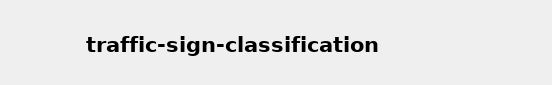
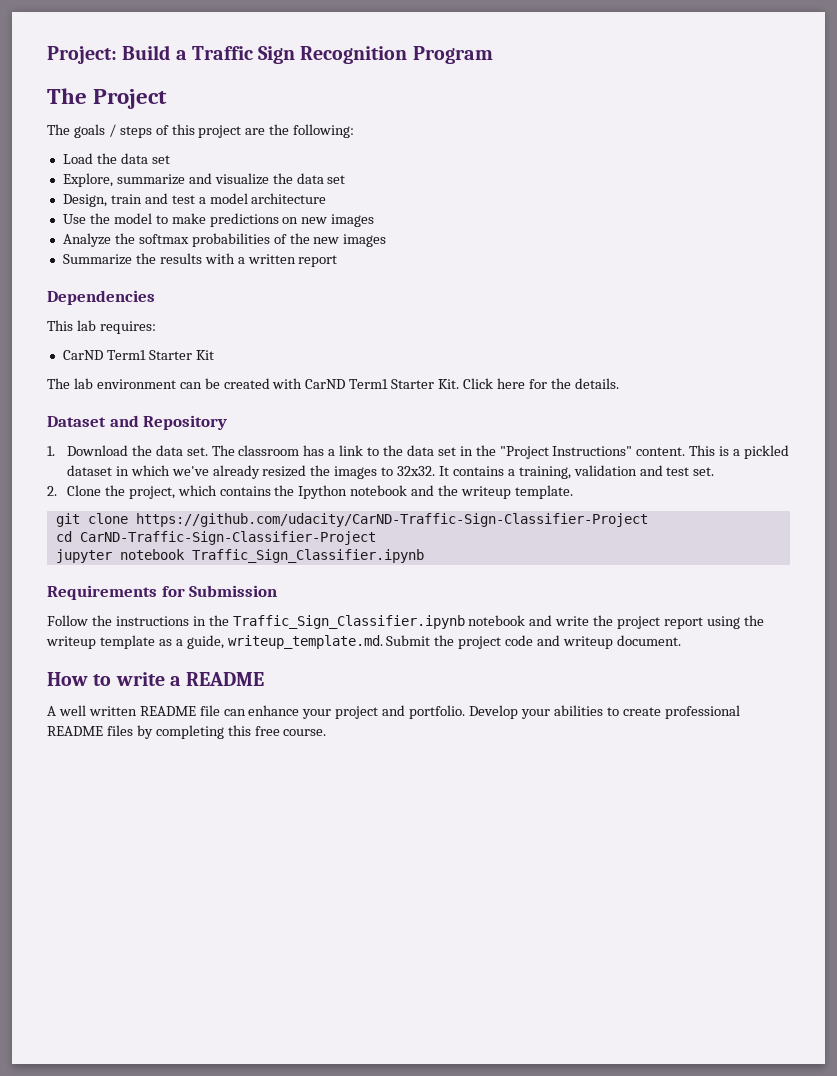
[86,36,379,56] traffic-sign-classification -> [47,45,493,64] [47,88,168,109] [47,124,355,138] [62,153,170,164] [62,173,346,187] [62,193,327,207] [62,213,375,227] [62,233,387,247] [62,253,338,267] [47,290,155,305] [47,320,156,334] [62,350,214,360] [47,378,619,389] [47,415,228,430] [47,445,790,459] [66,465,715,479] [47,485,573,499] [55,513,648,527] [55,531,376,545] [55,549,424,563] [47,585,278,600] [47,615,764,629] [46,635,681,649] [47,672,265,686] [47,705,740,719] [47,725,327,739] Project: Build a Traffic Sign Recognition Program // The Project // The goals / steps of this project are the following: // Load the data set // Explore, summarize and visualize the data set // Design, train and test a model architecture // Use the model to make predictions on new images // Analyze the softmax probabilities of the new images // Summarize the results with a written report // Dependencies // This lab requires: // CarND Term1 Starter Kit // The lab environment can be created with CarND Term1 Starter Kit. Click here for the details. // Dataset and Repository // 1. Download the data set. The classroom has a link to the data set in the "Project Instructions" content. This is a pickled dataset in which we've already resized the images to 32x32. It contains a training, validation and test set. // 2. Clone the project, which contains the Ipython notebook and the writeup template. // git clone https://github.com/udacity/CarND-Traffic-Sign-Classifier-Project // cd CarND-Traffic-Sign-Classifier-Project // jupyter notebook Traffic_Sign_Classifier.ipynb // Requirements for Submission // Follow the instructions in the Traffic_Sign_Classifier.ipynb notebook and write the project report using the writeup template as a guide, writeup_template.md. Submit the project code and writeup document. // How to write a README // A well written README file can enhance your project and portfolio. Develop your abilities to create professional README files by completing this free course.

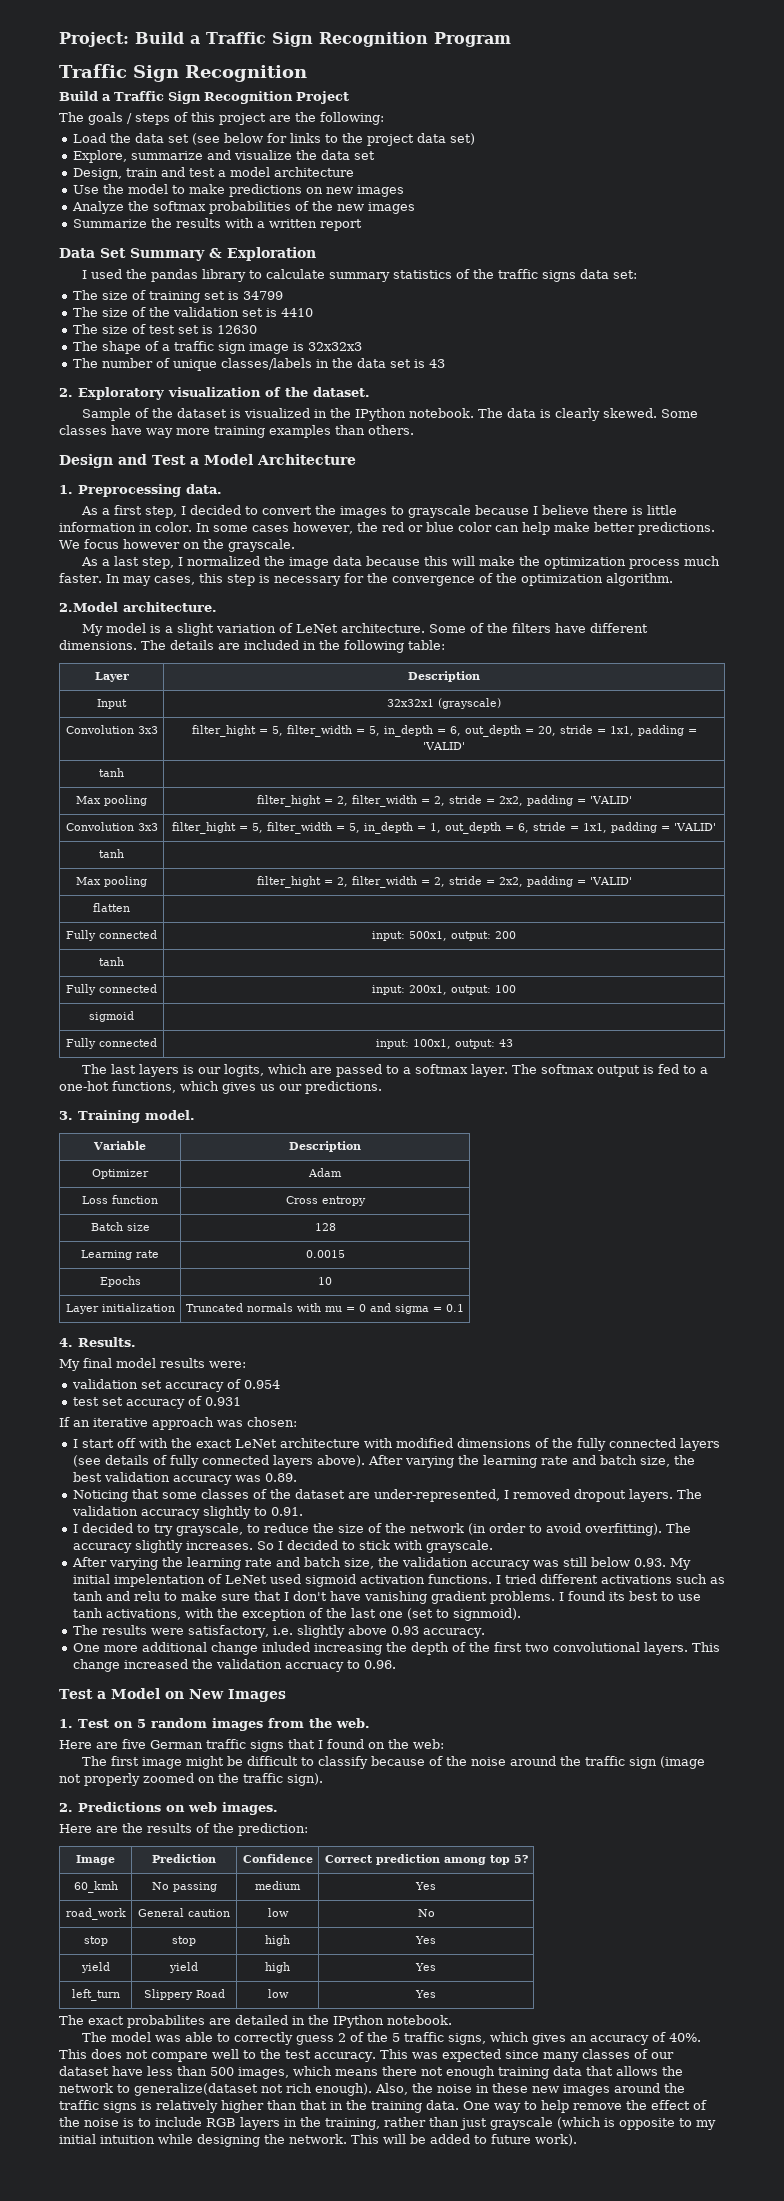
[47,88,87,104] The -> [59,64,307,82] [59,91,293,104] Traffic Sign Recognition // Build a Traffic Sign Recognition
(170, 159) none -> [191,133,475,146] (see below for links to the project data set)
[47,290,155,305] [47,320,156,334] [62,350,214,360] [47,378,619,389] [47,415,228,430] [47,445,790,459] [66,465,715,479] [47,485,573,499] [55,513,648,527] [55,531,376,545] [55,549,424,563] [47,585,278,600] [47,615,764,629] [46,635,681,649] [47,672,265,686] [47,705,740,719] [47,725,327,739] Dependencies // This lab requires: // CarND Term1 Starter Kit // The lab environment can be created with CarND Term1 Starter Kit. Click here for the details. // Dataset and Repository // 1. Download the data set. The classroom has a link to the data set in the "Project Instructions" content. This is a pickled dataset in which we've already resized the images to 32x32. It contains a training, validation and test set. // 2. Clone the project, which contains the Ipython notebook and the writeup template. // git clone https://github.com/udacity/CarND-Traffic-Sign-Classifier-Project // cd CarND-Traffic-Sign-Classifier-Project // jupyter notebook Traffic_Sign_Classifier.ipynb // Requirements for Submission // Follow the instructions in the Traffic_Sign_Classifier.ipynb notebook and write the project report using the writeup template as a guide, writeup_template.md. Submit the project code and writeup document. // How to write a README // A well written README file can enhance your project and portfolio. Develop your abilities to create professional README files by completing this free course. -> [59,247,316,261] [81,269,637,282] [72,290,283,303] [72,307,313,317] [72,324,257,334] [72,341,362,354] [72,358,445,371] [59,387,370,400] [81,408,698,421] [59,425,414,438] [59,454,356,468] [59,484,222,497] [80,505,677,518] [59,522,715,535] [59,539,295,552] [80,556,720,569] [59,573,673,586] [59,602,217,612] [81,623,648,636] [59,640,445,653] [94,672,129,682] [408,671,480,682] [97,699,127,709] [387,698,501,709] [65,725,158,734] [191,725,697,737] [423,742,465,750] [99,768,124,777] [76,795,147,806] [256,795,632,807] [65,822,158,831] [172,822,716,834] [99,849,124,858] [76,876,147,887] [256,876,632,888] [93,903,130,912] [66,930,157,941] [372,931,516,941] [99,957,124,966] [66,984,157,995] [372,985,516,995] [89,1011,134,1022] [66,1038,157,1049] [375,1039,513,1049] [81,1064,708,1077] [59,1081,382,1094] [59,1110,195,1123] [93,1141,146,1150] [289,1141,361,1152] [92,1169,149,1179] [308,1168,342,1177] [82,1195,158,1204] [285,1196,366,1206] [90,1222,150,1231] [314,1223,336,1231] [81,1250,159,1260] [305,1250,345,1258] [99,1276,141,1287] [318,1277,332,1285] [65,1303,175,1314] [186,1303,464,1314] [59,1337,136,1347] [59,1358,246,1371] [71,1379,280,1392] [72,1396,241,1409] [59,1417,297,1430] [72,1438,720,1451] [72,1455,695,1468] [72,1472,297,1485] [72,1489,702,1502] [71,1506,303,1519] [72,1523,691,1536] [72,1540,493,1553] [71,1557,691,1570] [72,1574,725,1587] [72,1591,701,1604] [72,1608,521,1621] [72,1625,485,1638] [72,1642,720,1655] [72,1659,396,1672] [59,1688,286,1702] [59,1718,370,1731] [59,1739,444,1752] [81,1756,705,1769] [59,1773,323,1786] [59,1802,278,1815] [59,1823,308,1836] [76,1855,115,1865] [152,1854,216,1863] [242,1854,313,1863] [324,1854,528,1865] [73,1881,118,1893] [151,1882,217,1892] [255,1881,301,1890] [415,1882,436,1890] [65,1908,126,1920] [138,1908,230,1917] [267,1908,289,1917] [417,1909,435,1917] [83,1936,108,1946] [172,1936,196,1946] [265,1935,290,1946] [415,1936,436,1944] [80,1962,110,1973] [169,1962,198,1973] [265,1962,290,1973] [415,1963,436,1971] [71,1989,120,2001] [143,1989,225,2000] [267,1989,289,1998] [415,1990,436,1998] [59,2015,452,2028] [81,2032,701,2045] [59,2049,674,2062] [59,2066,683,2079] [59,2083,685,2096] [59,2100,707,2113] [59,2117,716,2130] [59,2134,577,2147] Data Set Summary & Exploration // I used the pandas library to calculate summary statistics of the traffic signs data set: // The size of training set is 34799 // The size of the validation set is 4410 // The size of test set is 12630 // The shape of a traffic sign image is 32x32x3 // The number of unique classes/labels in the data set is 43 // 2. Exploratory visualization of the dataset. // Sample of the dataset is visualized in the IPython notebook. The data is clearly skewed. Some classes have way more training examples than others. // Design and Test a Model Architecture // 1. Preprocessing data. // As a first step, I decided to convert the images to grayscale because I believe there is little information in color. In some cases however, the red or blue color can help make better predictions. We focus however on the grayscale. // As a last step, I normalized the image data because this will make the optimization process much faster. In may cases, this step is necessary for the convergence of the optimization algorithm. // 2.Model architecture. // My model is a slight variation of LeNet architecture. Some of the filters have different dimensions. The details are included in the following table: // Layer | Description // Input | 32x32x1 (grayscale) // Convolution 3x3 | filter_hight = 5, filter_width = 5, in_depth = 6, out_depth = 20, stride = 1x1, padding = 'VALID' // tanh | // Max pooling | filter_hight = 2, filter_width = 2, stride = 2x2, padding = 'VALID' // Convolution 3x3 | filter_hight = 5, filter_width = 5, in_depth = 1, out_depth = 6, stride = 1x1, padding = 'VALID' // tanh | // Max pooling | filter_hight = 2, filter_width = 2, stride = 2x2, padding = 'VALID' // flatten | // Fully connected | input: 500x1, output: 200 // tanh | // Fully connected | input: 200x1, output: 100 // sigmoid | // Fully connected | input: 100x1, output: 43 // The last layers is our logits, which are passed to a softmax layer. The softmax output is fed to a one-hot functions, which gives us our predictions. // 3. Training model. // Variable | Description // Optimizer | Adam // Loss function | Cross entropy // Batch size | 128 // Learning rate | 0.0015 // Epochs | 10 // Layer initialization | Truncated normals with mu = 0 and sigma = 0.1 // 4. Results. // My final model results were: // validation set accuracy of 0.954 // test set accuracy of 0.931 // If an iterative approach was chosen: // I start off with the exact LeNet architecture with modified dimensions of the fully connected layers (see details of fully connected layers above). After varying the learning rate and batch size, the best validation accuracy was 0.89. // Noticing that some classes of the dataset are under-represented, I removed dropout layers. The validation accuracy slightly to 0.91. // I decided to try grayscale, to reduce the size of the network (in order to avoid overfitting). The accuracy slightly increases. So I decided to stick with grayscale. // After varying the learning rate and batch size, the validation accuracy was still below 0.93. My initial impelentation of LeNet used sigmoid activation functions. I tried different activations such as tanh and relu to make sure that I don't have vanishing gradient problems. I found its best to use tanh activations, with the exception of the last one (set to signmoid). // The results were satisfactory, i.e. slightly above 0.93 accuracy. // One more additional change inluded increasing the depth of the first two convolutional layers. This change increased the validation accruacy to 0.96. // Test a Model on New Images // 1. Test on 5 random images from the web. // Here are five German traffic signs that I found on the web: // The first image might be difficult to classify because of the noise around the traffic sign (image not properly zoomed on the traffic sign). // 2. Predictions on web images. // Here are the results of the prediction: // Image | Prediction | Confidence | Correct prediction among top 5? // 60_kmh | No passing | medium | Yes // road_work | General caution | low | No // stop | stop | high | Yes // yield | yield | high | Yes // left_turn | Slippery Road | low | Yes // The exact probabilites are detailed in the IPython notebook. // The model was able to correctly guess 2 of the 5 traffic signs, which gives an accuracy of 40%. This does not compare well to the test accuracy. This was expected since many classes of our dataset have less than 500 images, which means there not enough training data that allows the network to generalize(dataset not rich enough). Also, the noise in these new images around the traffic signs is relatively higher than that in the training data. One way to help remove the effect of the noise is to include RGB layers in the training, rather than just grayscale (which is opposite to my initial intuition while designing the network. This will be added to future work).

